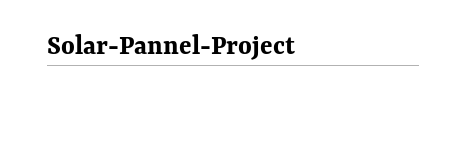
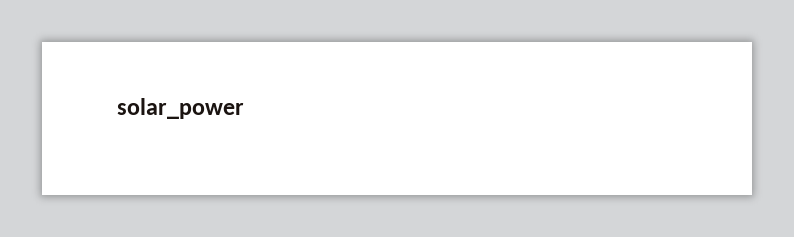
[47,34,295,60] Solar-Pannel-Project -> [117,98,244,119] solar_power

